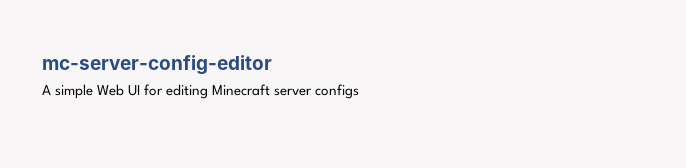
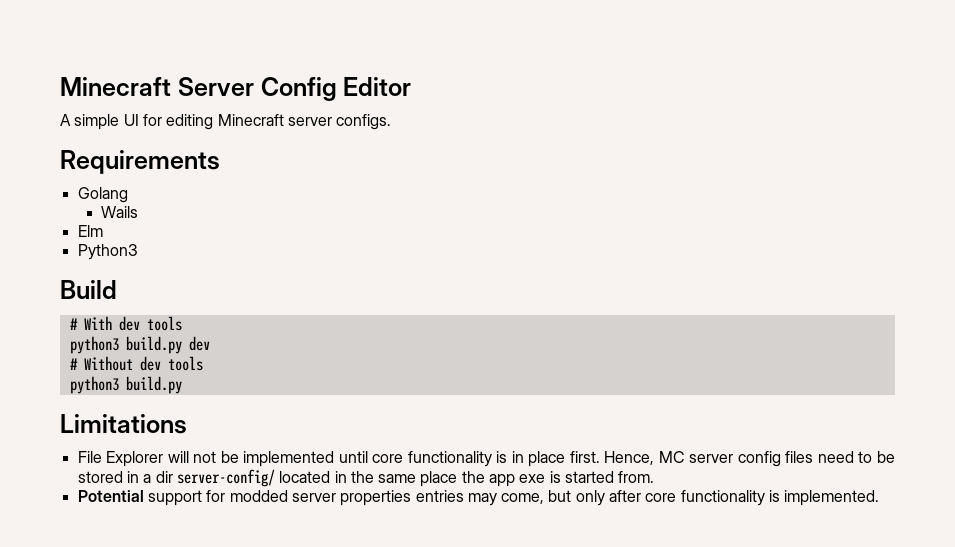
[42,55,272,75] mc-server-config-editor -> [60,77,412,101] Minecraft Server Config Editor
[97,84,125,96] Web -> (120, 122) none
[315,84,360,99] configs -> [336,114,392,130] [60,150,220,174] [77,187,128,203] [101,206,139,218] [77,225,103,237] [77,244,138,260] [60,280,117,299] [69,316,182,331] [69,336,210,354] [69,356,203,371] [69,376,182,394] [60,414,187,434] [77,451,895,467] [77,469,655,487] [77,490,880,506] configs. // Requirements // Golang // Wails // Elm // Python3 // Build // # With dev tools // python3 build.py dev // # Without dev tools // python3 build.py // Limitations // File Explorer will not be implemented until core functionality is in place first. Hence, MC server config files need to be stored in a dir server-config/ located in the same place the app exe is started from. // Potential support for modded server properties entries may come, but only after core functionality is implemented.

